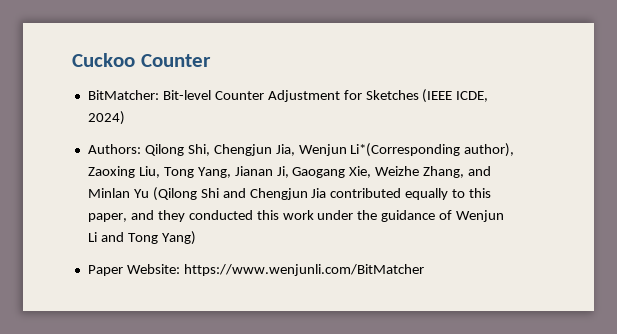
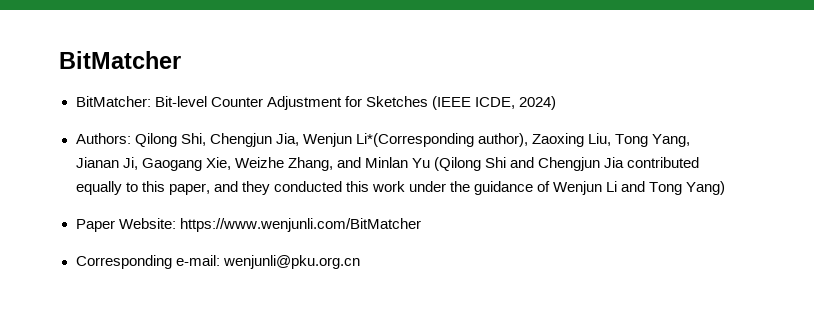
[72,53,211,67] Cuckoo Counter -> [59,51,181,69] BitMatcher
(424, 270) none -> [75,255,360,269] // Corresponding e-mail: wenjunli@pku.org.cn

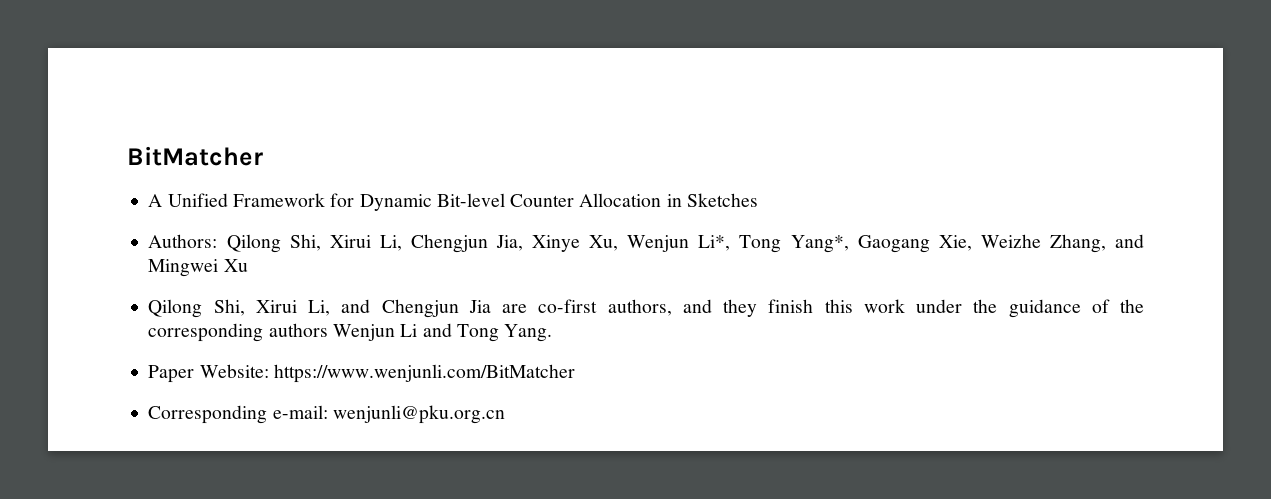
[75,96,556,110] [75,133,691,147] [75,157,138,170] BitMatcher: Bit-level Counter Adjustment for Sketches (IEEE ICDE, 2024) // Authors: Qilong Shi, Chengjun Jia, Wenjun Li*(Corresponding author), Zaoxing Liu, Tong Yang, Jianan Ji, -> [148,193,758,211] [148,234,849,253] A Unified Framework for Dynamic Bit-level Counter Allocation in Sketches // Authors: Qilong Shi, Xirui Li, Chengjun Jia, Xinye Xu, Wenjun Li*, Tong Yang*,
[364,157,700,171] [75,181,210,195] Minlan Yu (Qilong Shi and Chengjun Jia contributed equally to this paper, -> [148,259,248,277] [148,299,672,318] Mingwei Xu // Qilong Shi, Xirui Li, and Chengjun Jia are co-first authors,
[273,181,342,192] conducted -> [768,299,814,313] finish
(551, 186) none -> [1120,299,1145,313] [148,323,328,342] the corresponding authors
[686,181,726,195] Yang) -> [504,324,553,342] Yang.

